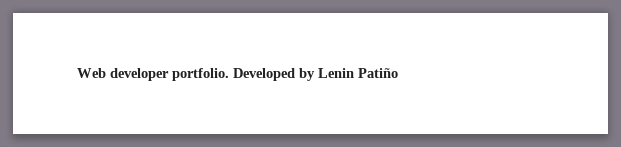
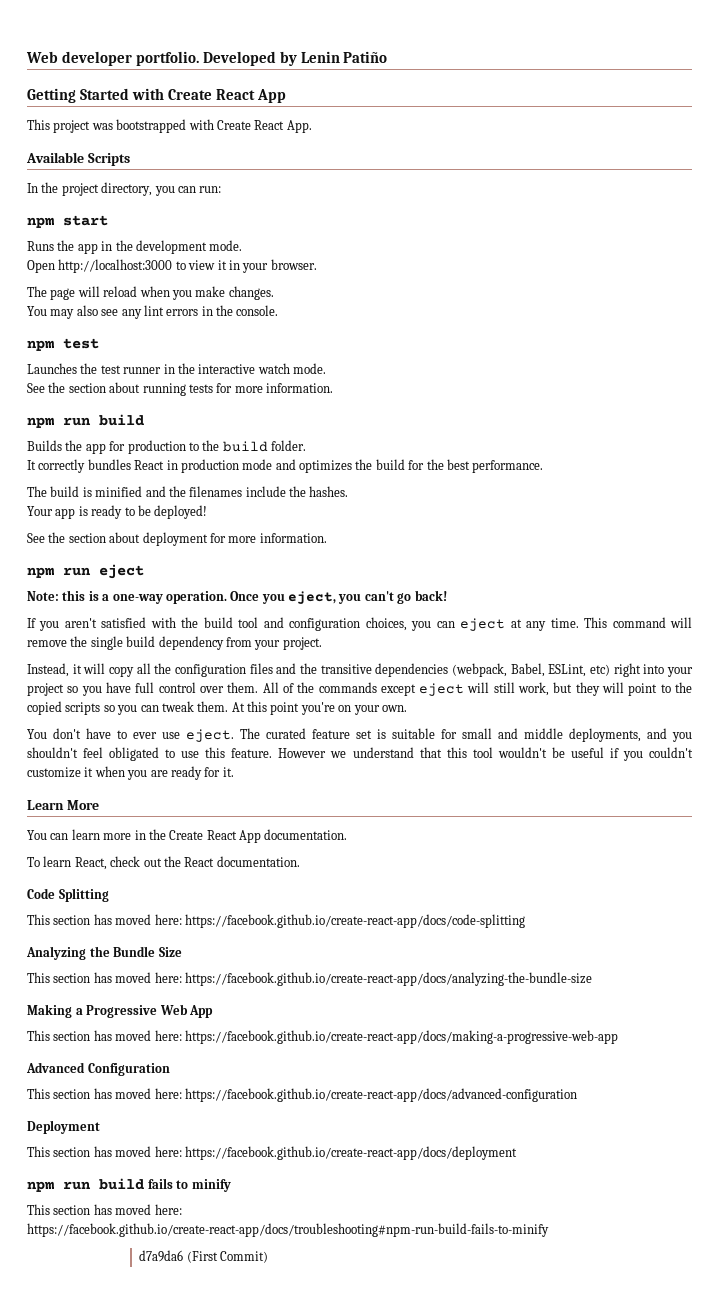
(398, 73) none -> [27,88,286,103] [27,119,312,133] [26,152,130,166] [27,182,222,196] [27,215,108,228] [27,240,243,254] [27,259,317,273] [27,286,274,300] [27,305,279,319] [27,338,99,351] [27,363,326,374] [27,382,333,396] [27,414,144,428] [27,440,306,454] [27,459,544,473] [27,486,349,497] [27,505,208,519] [27,532,327,546] [27,564,144,579] [27,590,447,604] [27,617,693,631] [27,636,322,650] [27,663,693,677] [27,682,693,696] [27,701,407,715] [27,728,692,742] [27,747,693,761] [27,766,234,780] [27,800,99,810] [27,829,348,843] [27,856,300,870] [27,888,109,902] [27,914,525,928] [26,946,182,960] [27,972,592,986] [27,1004,214,1018] [27,1030,618,1044] [26,1062,170,1076] [27,1088,577,1102] [27,1120,100,1134] [27,1146,517,1160] [27,1178,231,1192] [27,1204,182,1215] [27,1223,549,1237] [139,1250,268,1263] // Getting Started with Create React App // This project was bootstrapped with Create React App. // Available Scripts // In the project directory, you can run: // npm start // Runs the app in the development mode. // Open http://localhost:3000 to view it in your browser. // The page will reload when you make changes. // You may also see any lint errors in the console. // npm test // Launches the test runner in the interactive watch mode. // See the section about running tests for more information. // npm run build // Builds the app for production to the build folder. // It correctly bundles React in production mode and optimizes the build for the best performance. // The build is minified and the filenames include the hashes. // Your app is ready to be deployed! // See the section about deployment for more information. // npm run eject // Note: this is a one-way operation. Once you eject, you can't go back! // If you aren't satisfied with the build tool and configuration choices, you can eject at any time. This command will remove the single build dependency from your project. // Instead, it will copy all the configuration files and the transitive dependencies (webpack, Babel, ESLint, etc) right into your project so you have full control over them. All of the commands except eject will still work, but they will point to the copied scripts so you can tweak them. At this point you're on your own. // You don't have to ever use eject. The curated feature set is suitable for small and middle deployments, and you shouldn't feel obligated to use this feature. However we understand that this tool wouldn't be useful if you couldn't customize it when you are ready for it. // Learn More // You can learn more in the Create React App documentation. // To learn React, check out the React documentation. // Code Splitting // This section has moved here: https://facebook.github.io/create-react-app/docs/code-splitting // Analyzing the Bundle Size // This section has moved here: https://facebook.github.io/create-react-app/docs/analyzing-the-bundle-size // Making a Progressive Web App // This section has moved here: https://facebook.github.io/create-react-app/docs/making-a-progressive-web-app // Advanced Configuration // This section has moved here: https://facebook.github.io/create-react-app/docs/advanced-configuration // Deployment // This section has moved here: https://facebook.github.io/create-react-app/docs/deployment // npm run build fails to minify // This section has moved here: https://facebook.github.io/create-react-app/docs/troubleshooting#npm-run-build-fails-to-minify // d7a9da6 (First Commit)

